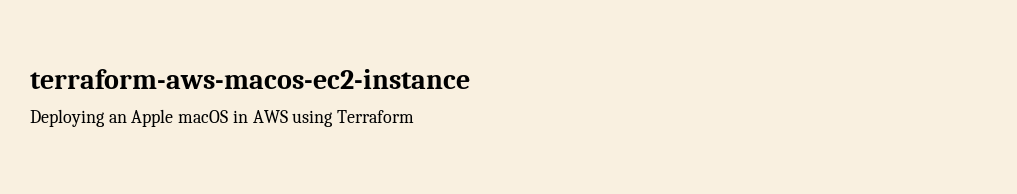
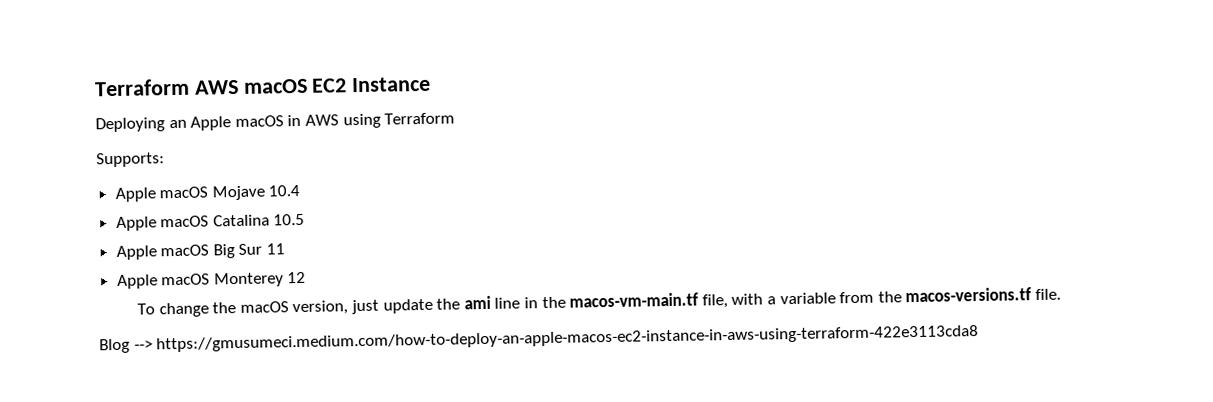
[30,69,470,89] terraform-aws-macos-ec2-instance -> [94,76,432,97] Terraform AWS macOS EC2 Instance
(415, 116) none -> [96,152,165,168] [114,184,301,202] [115,213,306,231] [115,243,286,260] [116,271,307,289] [137,287,1061,318] [99,324,980,354] // Supports: // Apple macOS Mojave 10.4 // Apple macOS Catalina 10.5 // Apple macOS Big Sur 11 // Apple macOS Monterey 12 // To change the macOS version, just update the ami line in the macos-vm-main.tf file, with a variable from the macos-versions.tf file. // Blog --> https://gmusumeci.medium.com/how-to-deploy-an-apple-macos-ec2-instance-in-aws-using-terraform-422e3113cda8

